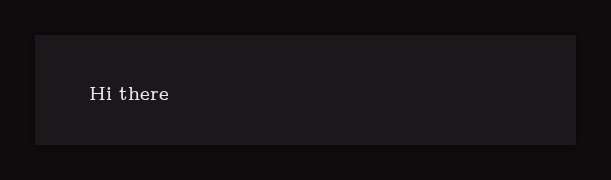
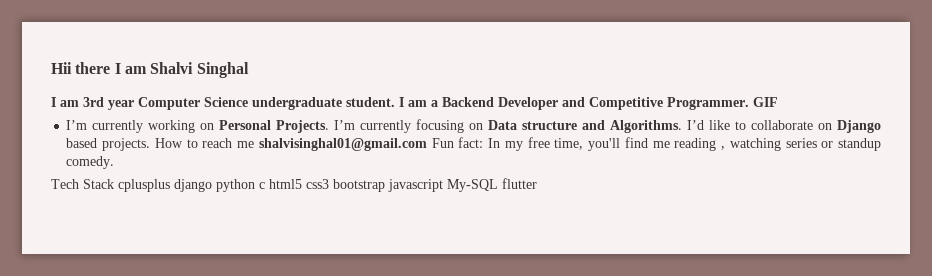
[89,87,169,100] Hi there -> [51,62,249,78] [51,97,778,110] [66,119,881,133] [66,137,881,151] [66,156,115,169] [51,178,537,192] Hii there I am Shalvi Singhal // I am 3rd year Computer Science undergraduate student. I am a Backend Developer and Competitive Programmer. GIF // I’m currently working on Personal Projects. I’m currently focusing on Data structure and Algorithms. I’d like to collaborate on Django based projects. How to reach me shalvisinghal01@gmail.com Fun fact: In my free time, you'll find me reading , watching series or standup comedy. // Tech Stack cplusplus django python c html5 css3 bootstrap javascript My-SQL flutter

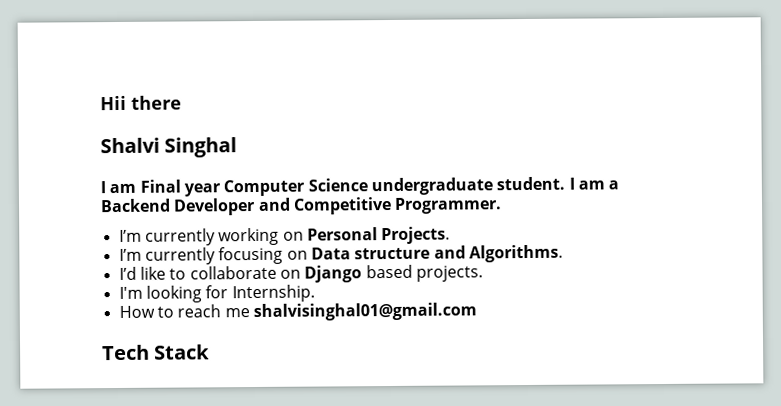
[114,63,147,74] I am -> (182, 102) //
[83,97,104,107] 3rd -> [139,179,181,193] Final
[753,97,778,107] GIF -> (503, 205) none
(330, 126) none -> (451, 235) //
(683, 126) none -> (563, 253) //
(151, 144) none -> [118,284,315,303] // I'm looking for Internship. //
[431,137,881,151] [66,156,115,169] [51,178,537,192] Fun fact: In my free time, you'll find me reading , watching series or standup comedy. // Tech Stack cplusplus django python c html5 css3 bootstrap javascript My-SQL flutter -> [102,344,211,361] // Tech Stack

